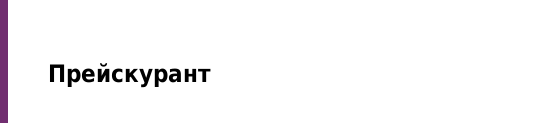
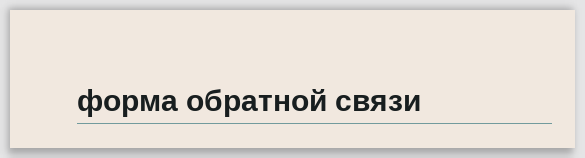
[48,63,211,88] Прейскурант -> [77,89,422,117] форма обратной связи

